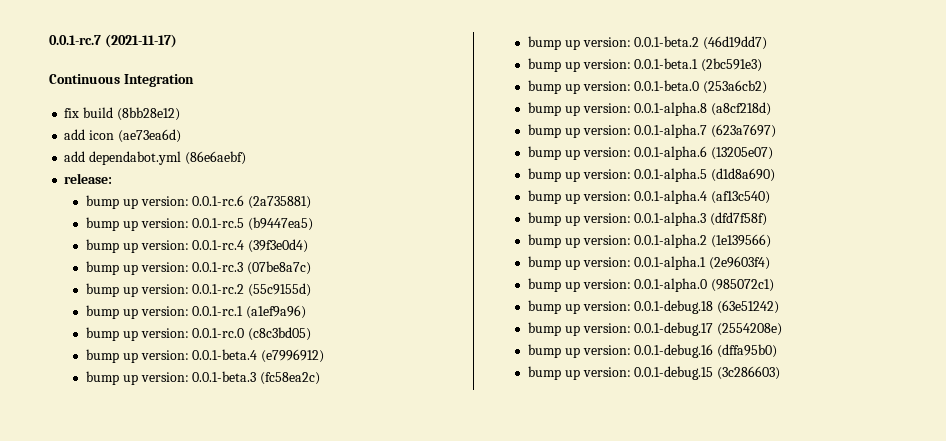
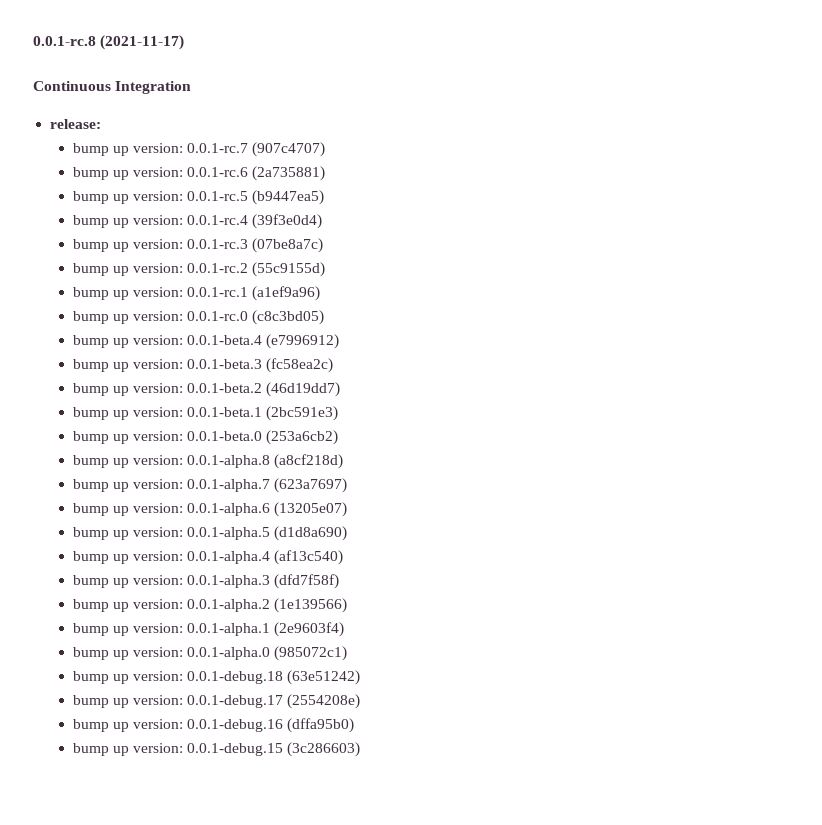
[49,35,101,45] 0.0.1-rc.7 -> [33,36,96,46] 0.0.1-rc.8
[64,107,180,121] [64,129,181,143] [64,151,246,165] [64,173,113,184] fix build (8bb28e12) // add icon (ae73ea6d) // add dependabot.yml (86e6aebf) // release: -> [50,119,102,129] [72,142,326,157] release: // bump up version: 0.0.1-rc.7 (907c4707)

